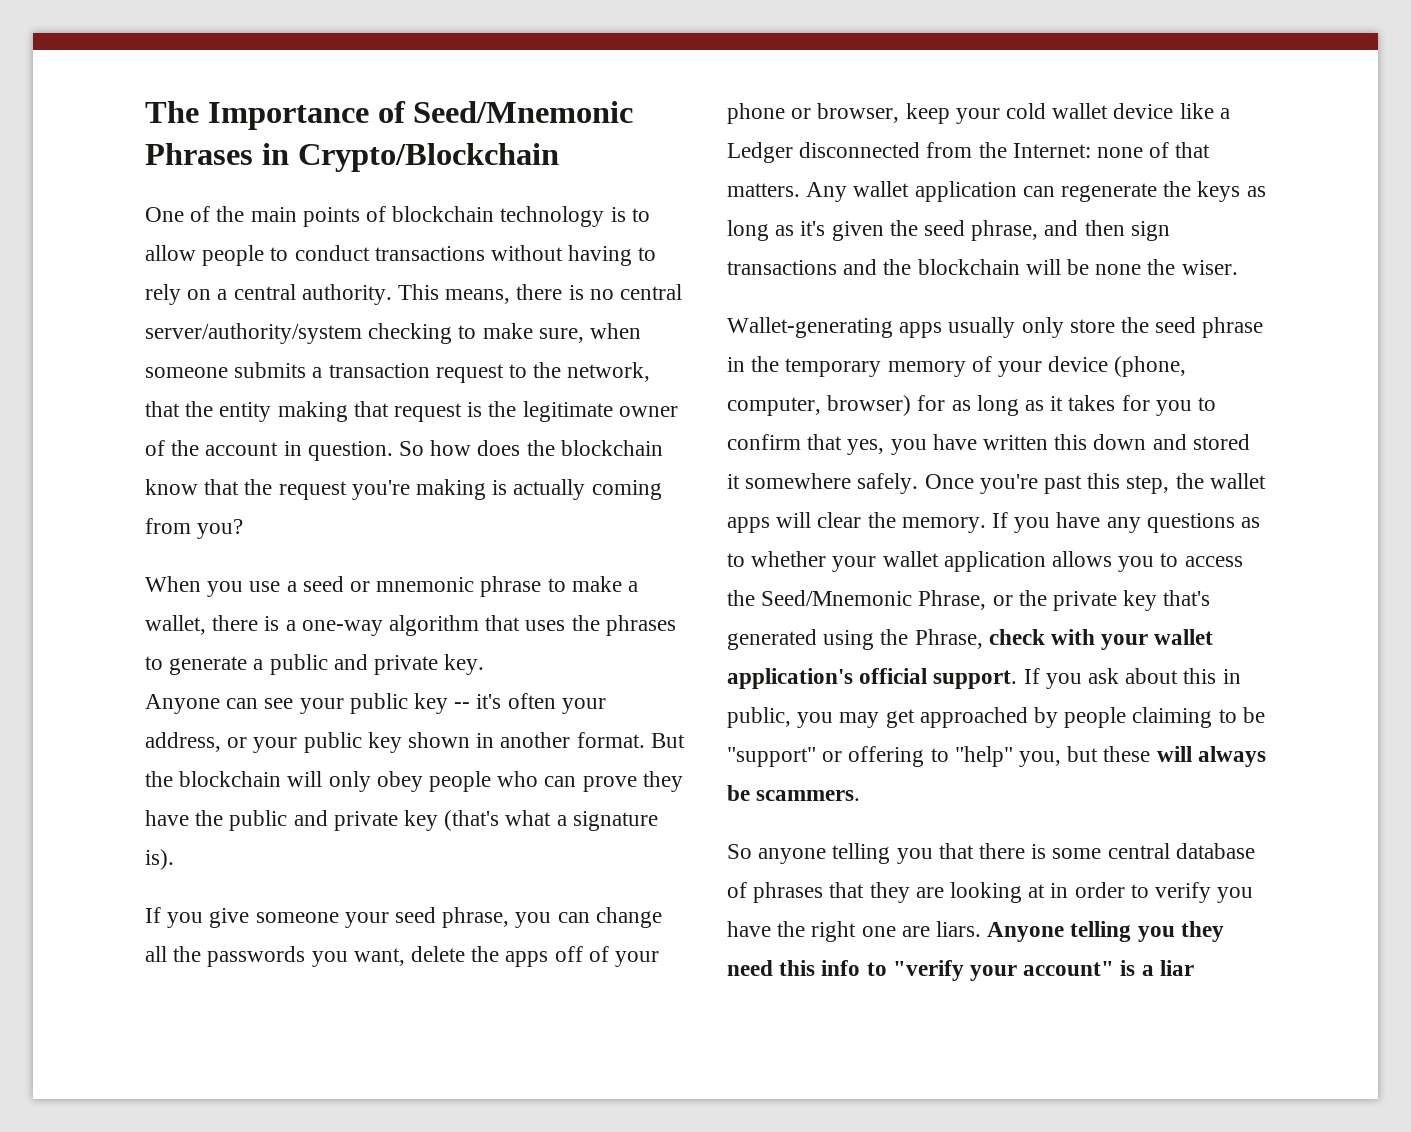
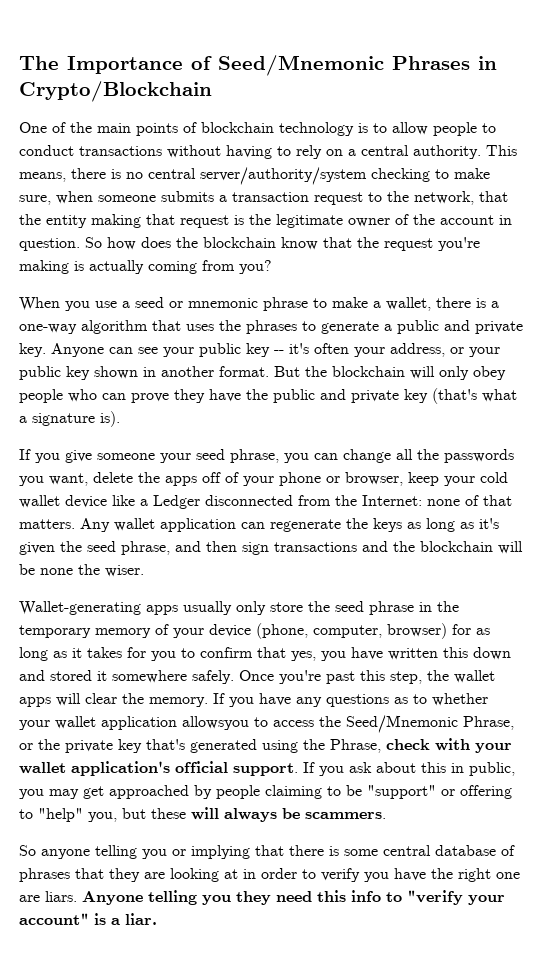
(485, 664) // -> (46, 350) none
[1052,551,1155,572] allows you -> [182,716,249,730] allowsyou
(933, 856) none -> [172,845,250,859] or implying
[1159,960,1194,976] liar -> [125,913,157,925] liar.

